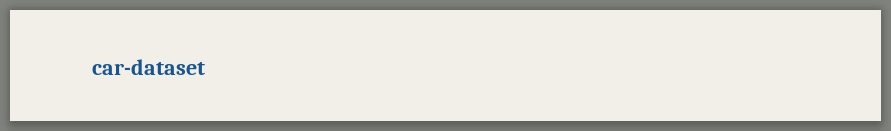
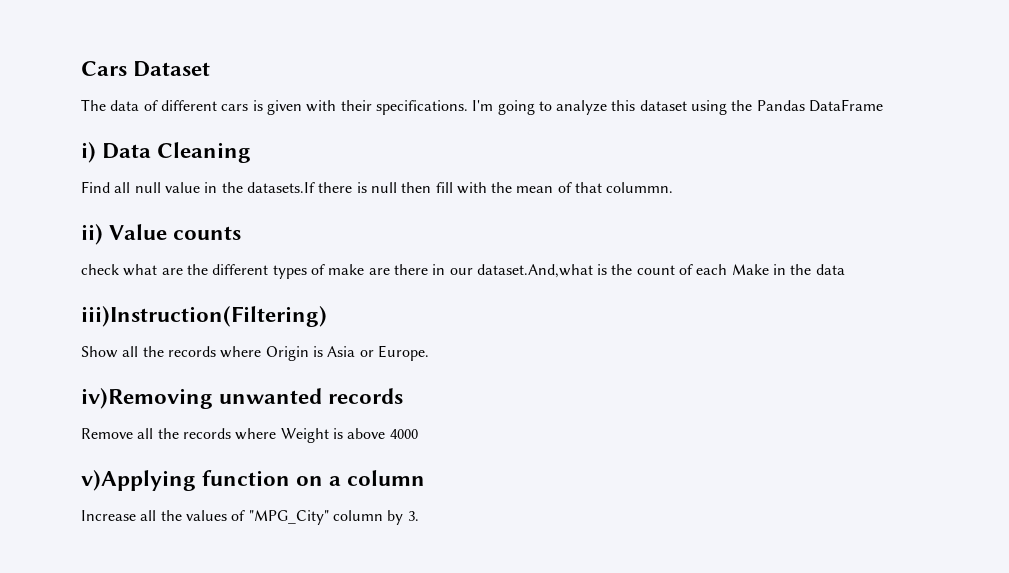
[92,59,205,75] car-dataset -> [81,61,211,77] [81,99,884,115] [81,142,252,163] [81,181,674,194] [81,224,242,245] [81,264,845,279] [81,306,327,327] [81,345,429,361] [81,388,404,409] [81,428,418,443] [81,470,426,491] [81,510,419,525] Cars Dataset // The data of different cars is given with their specifications. I'm going to analyze this dataset using the Pandas DataFrame // i) Data Cleaning // Find all null value in the datasets.If there is null then fill with the mean of that colummn. // ii) Value counts // check what are the different types of make are there in our dataset.And,what is the count of each Make in the data // iii)Instruction(Filtering) // Show all the records where Origin is Asia or Europe. // iv)Removing unwanted records // Remove all the records where Weight is above 4000 // v)Applying function on a column // Increase all the values of "MPG_City" column by 3.

